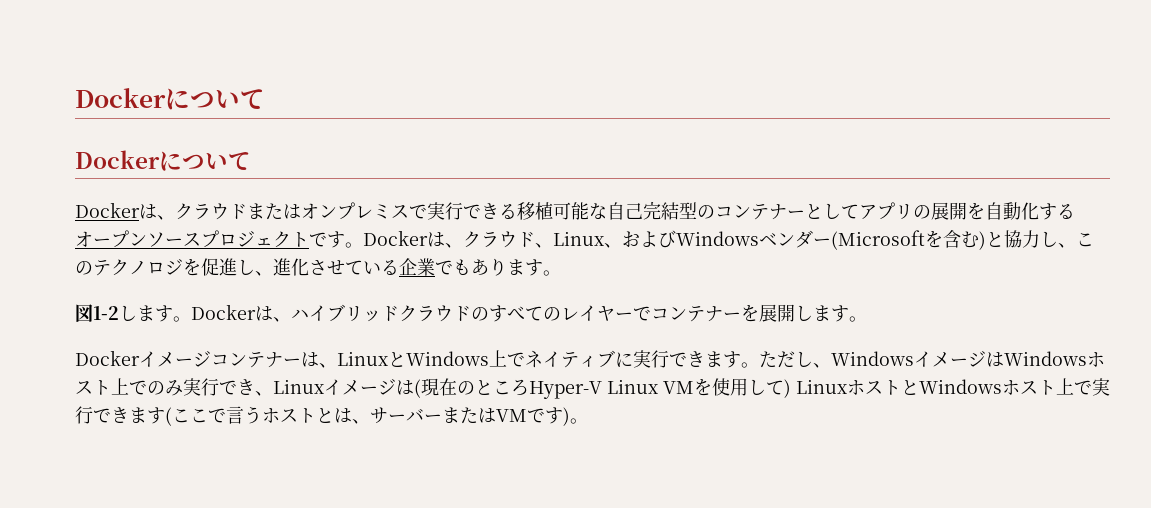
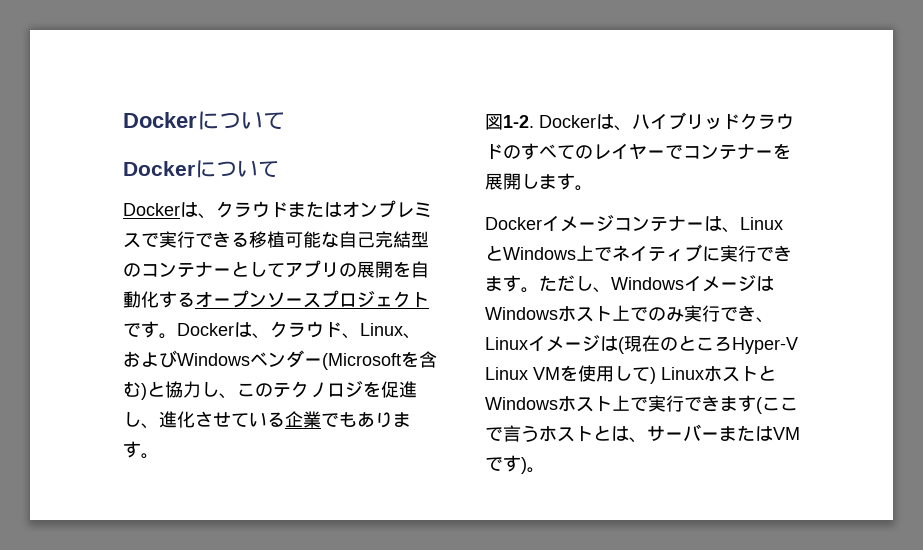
[93,305,191,322] 1-2します。 -> [503,115,534,128] 1-2.

